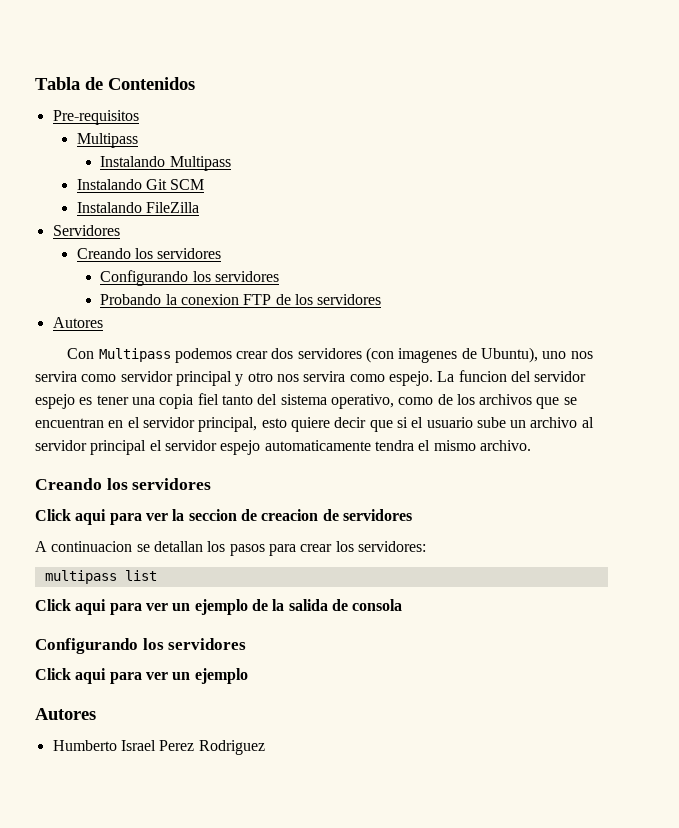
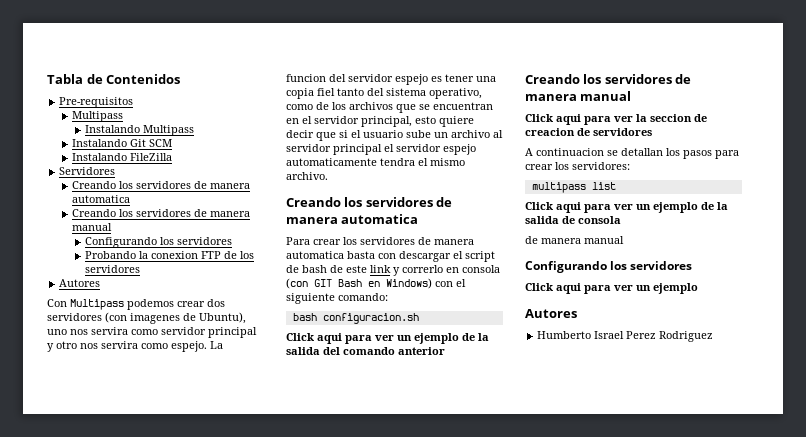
(222, 253) none -> [194,181,251,189] [72,195,131,203] [72,209,251,217] [72,223,113,231] de manera automatica // Creando los servidores de manera manual
(212, 484) none -> [436,197,453,207] [286,214,419,224] [286,237,474,245] [286,251,495,262] [286,265,500,276] [286,278,466,289] [286,293,388,304] [292,313,419,324] [286,333,489,344] [286,347,445,355] [525,74,692,84] [525,91,632,101] de manera automatica // Para crear los servidores de manera automatica basta con descargar el script de bash de este link y correrlo en consola (con GIT Bash en Windows) con el siguiente comando: // bash configuracion.sh // Click aqui para ver un ejemplo de la salida del comando anterior // Creando los servidores de manera manual
(403, 605) none -> [525,236,624,244] // de manera manual

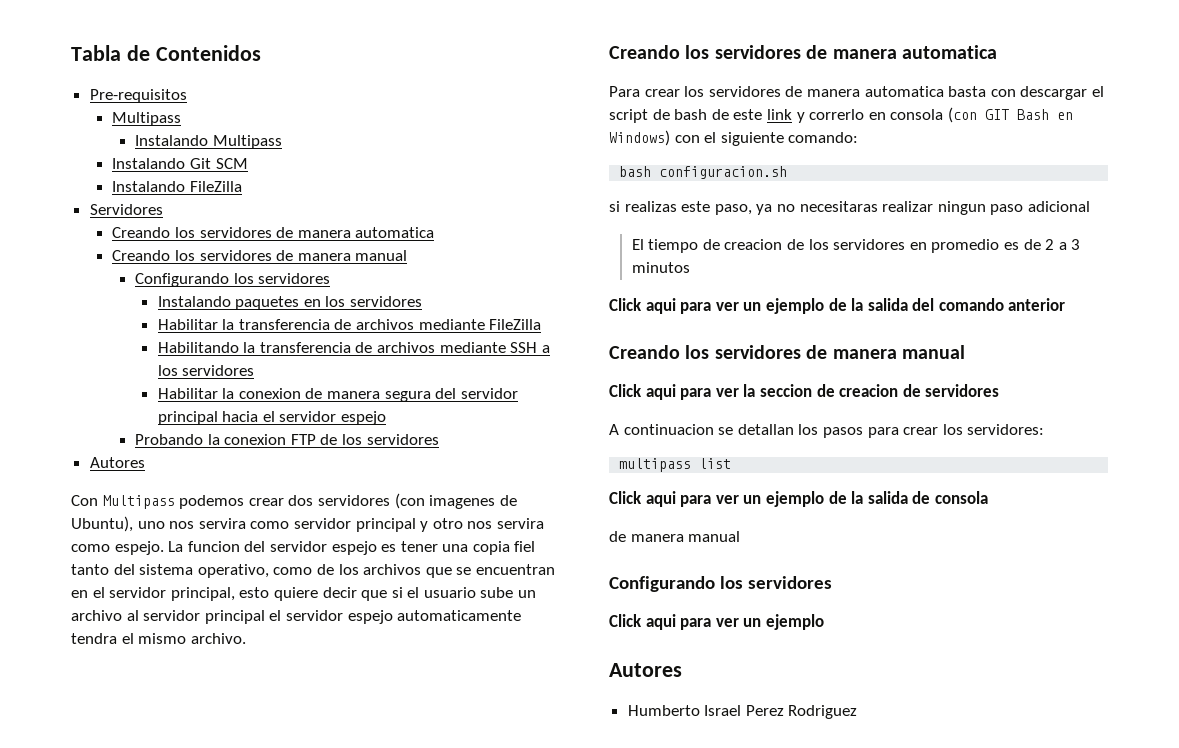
(232, 241) none -> [157,296,423,310] [157,319,542,330] [157,342,550,353] [157,365,255,376] [157,388,518,402] [157,411,387,425] // Instalando paquetes en los servidores // Habilitar la transferencia de archivos mediante FileZilla // Habilitando la transferencia de archivos mediante SSH a los servidores // Habilitar la conexion de manera segura del servidor principal hacia el servidor espejo
(419, 318) none -> [609,201,1090,215] [631,239,1081,253] [631,262,690,273] // si realizas este paso, ya no necesitaras realizar ningun paso adicional // El tiempo de creacion de los servidores en promedio es de 2 a 3 minutos

